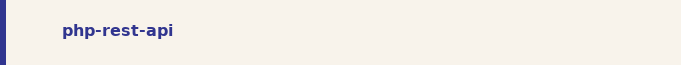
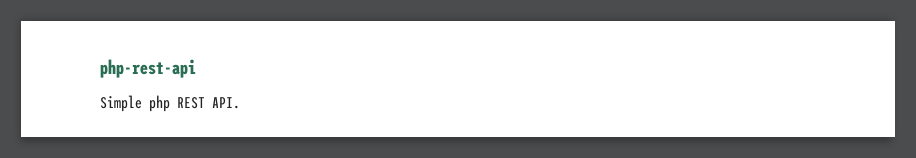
(173, 31) none -> [100,95,240,112] // Simple php REST API.

